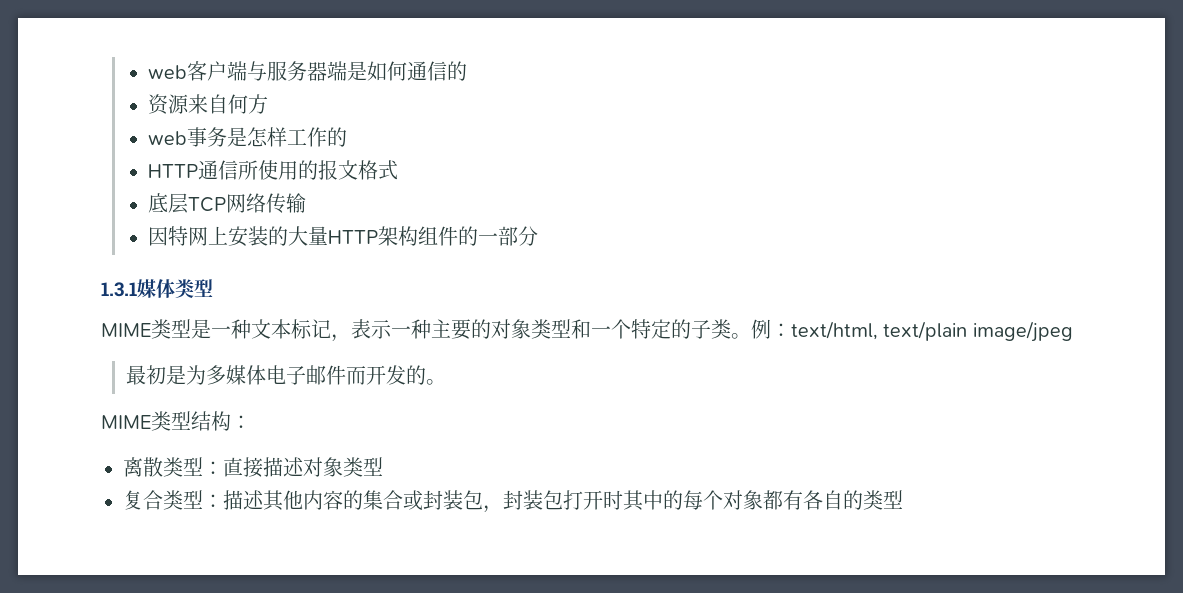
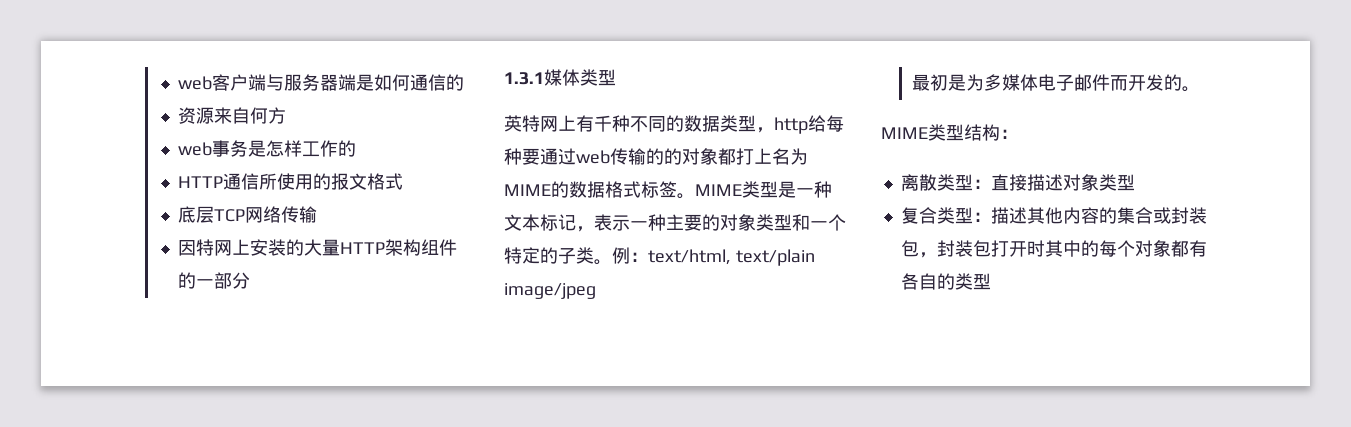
(213, 288) none -> [504,115,844,134] [504,148,808,165] [504,181,695,199] 英特网上有千种不同的数据类型，http给每种要通过web传输的的对象都打上名为MIME的数据格式标签。

